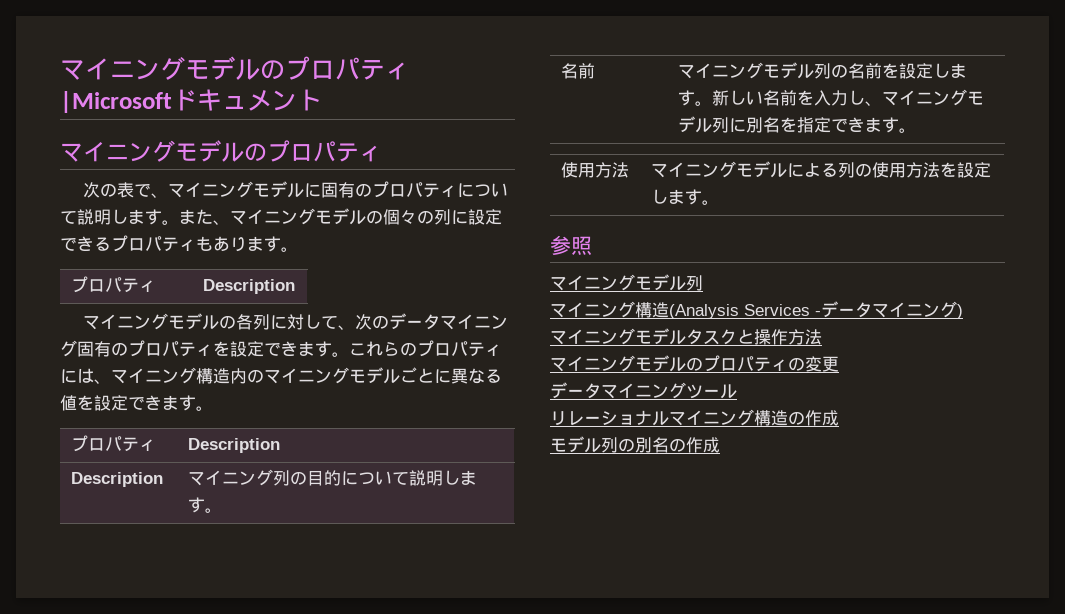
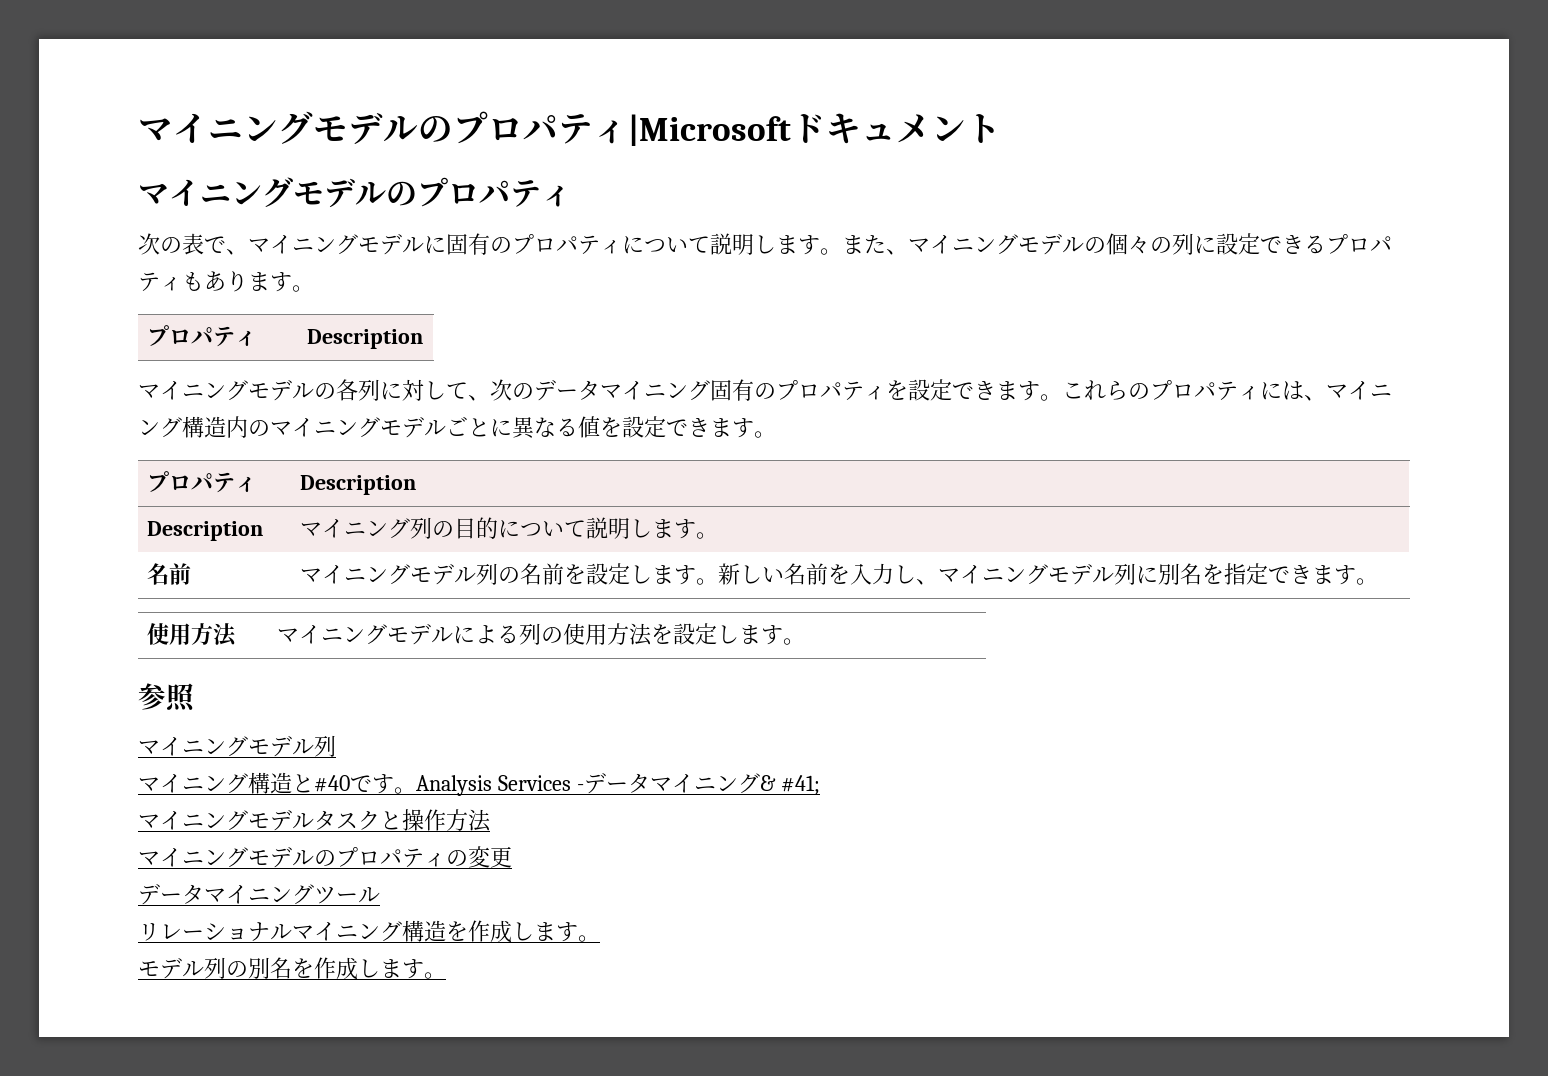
[669,304,739,319] (Analysis -> [292,774,492,796] と#40です。Analysis
[957,304,963,319] ) -> [759,775,820,795] & #41;
[788,410,839,426] の作成 -> [446,920,600,943] を作成します。
[669,437,720,453] の作成 -> [292,957,446,980] を作成します。

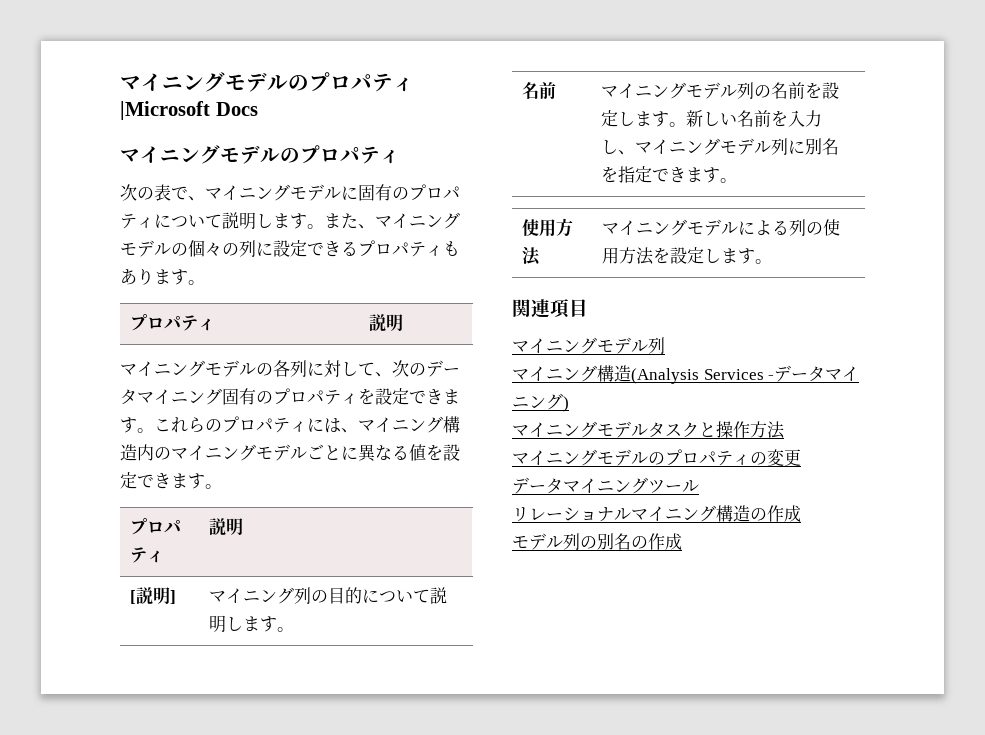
[791,113,1001,144] ドキュメント -> [215,102,258,116] Docs
[307,329,424,349] Description -> [369,314,404,332] 説明
[300,475,417,495] [147,521,264,541] Description // Description -> [209,518,244,536] [130,587,177,605] 説明 // [説明]
[138,683,195,712] 参照 -> [512,299,588,318] 関連項目
[292,774,492,796] と#40です。Analysis -> [631,368,699,384] (Analysis
[759,775,820,795] & #41; -> [563,396,569,412] )
[446,920,600,943] を作成します。 -> [750,505,801,522] の作成
[292,957,446,980] を作成します。 -> [631,533,682,550] の作成

